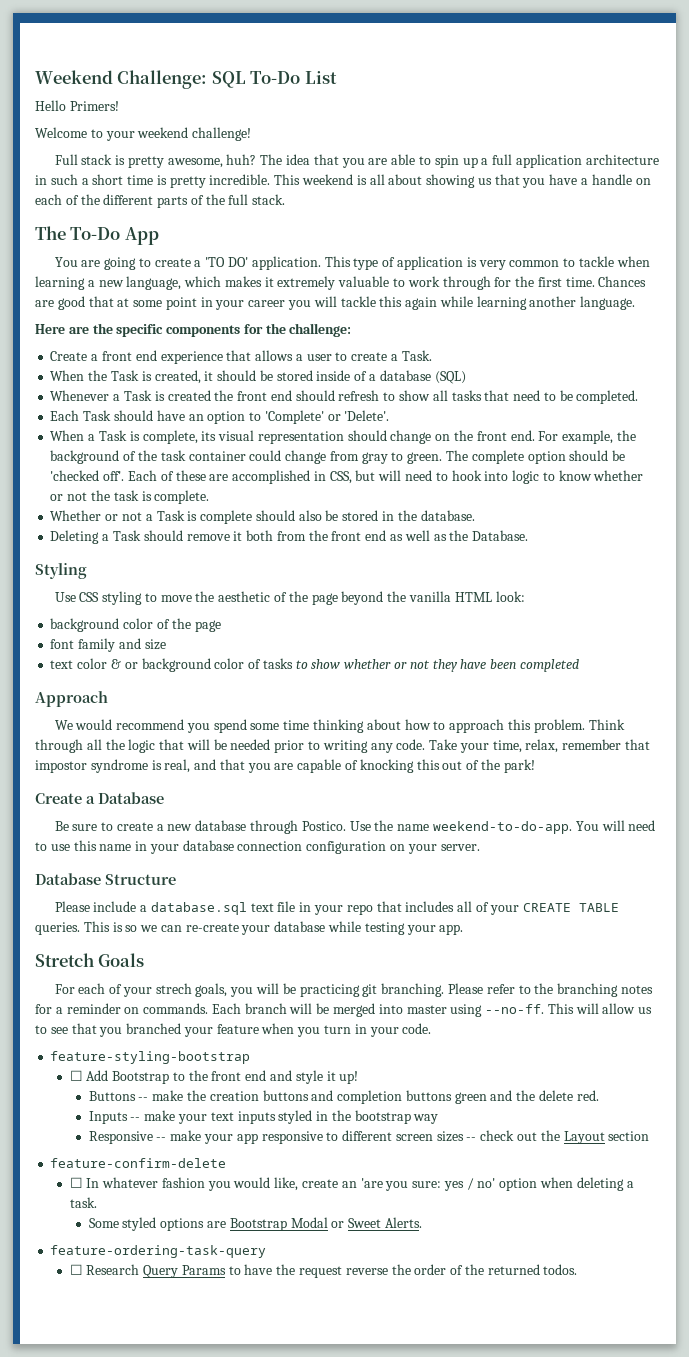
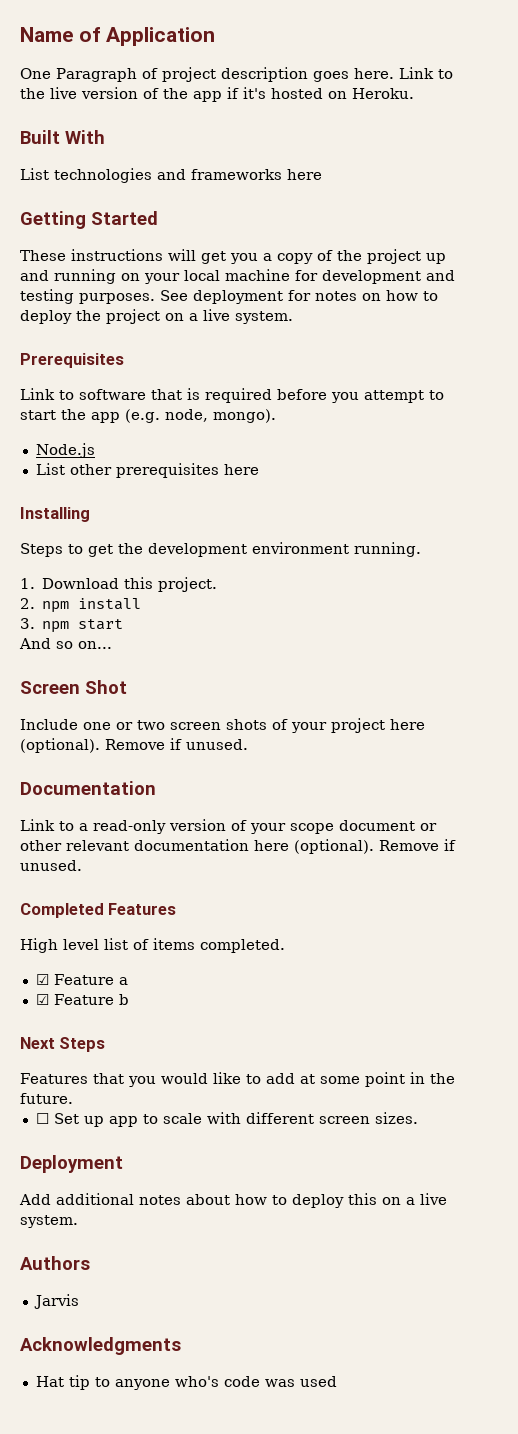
[35,70,337,89] [35,100,119,111] [35,127,252,141] [54,154,659,168] [35,174,651,188] [35,194,286,208] [35,226,159,245] [54,256,650,270] [35,276,647,290] [35,296,636,310] [35,323,352,337] [50,350,432,364] [50,370,466,384] [50,390,639,404] [50,410,390,424] [50,430,636,444] [50,450,626,464] [50,470,644,484] [50,490,210,504] [50,510,475,524] [50,530,529,544] [35,563,87,579] [54,591,525,605] [50,618,221,632] [50,638,166,652] [50,658,579,672] [35,691,108,707] [54,719,625,733] [35,739,651,753] [35,759,535,773] [35,792,164,804] [54,820,656,834] [35,840,480,854] [35,873,176,885] [54,901,619,915] [35,921,464,935] [35,953,145,967] [54,983,653,997] [35,1003,653,1017] [35,1023,432,1037] [50,1051,251,1064] [69,1070,359,1084] [88,1090,599,1104] [88,1110,439,1124] [88,1130,650,1144] [50,1158,227,1168] [69,1177,634,1191] [69,1197,97,1208] [88,1217,422,1231] [50,1245,267,1258] [69,1264,578,1278] Weekend Challenge: SQL To-Do List // Hello Primers! // Welcome to your weekend challenge! // Full stack is pretty awesome, huh? The idea that you are able to spin up a full application architecture in such a short time is pretty incredible. This weekend is all about showing us that you have a handle on each of the different parts of the full stack. // The To-Do App // You are going to create a 'TO DO' application. This type of application is very common to tackle when learning a new language, which makes it extremely valuable to work through for the first time. Chances are good that at some point in your career you will tackle this again while learning another language. // Here are the specific components for the challenge: // Create a front end experience that allows a user to create a Task. // When the Task is created, it should be stored inside of a database (SQL) // Whenever a Task is created the front end should refresh to show all tasks that need to be completed. // Each Task should have an option to 'Complete' or 'Delete'. // When a Task is complete, its visual representation should change on the front end. For example, the background of the task container could change from gray to green. The complete option should be 'checked off'. Each of these are accomplished in CSS, but will need to hook into logic to know whether or not the task is complete. // Whether or not a Task is complete should also be stored in the database. // Deleting a Task should remove it both from the front end as well as the Database. // Styling // Use CSS styling to move the aesthetic of the page beyond the vanilla HTML look: // background color of the page // font family and size // text color & or background color of tasks to show whether or not they have been completed // Approach // We would recommend you spend some time thinking about how to approach this problem. Think through all the logic that will be needed prior to writing any code. Take your time, relax, remember that impostor syndrome is real, and that you are capable of knocking this out of the park! // Create a Database // Be sure to create a new database through Postico. Use the name weekend-to-do-app. You will need to use this name in your database connection configuration on your server. // Database Structure // Please include a database.sql text file in your repo that includes all of your CREATE TABLE queries. This is so we can re-create your database while testing your app. // Stretch Goals // For each of your strech goals, you will be practicing git branching. Please refer to the branching notes for a reminder on commands. Each branch will be merged into master using --no-ff. This will allow us to see that you branched your feature when you turn in your code. // feature-styling-bootstrap // ☐ Add Bootstrap to the front end and style it up! // Buttons -- make the creation buttons and completion buttons green and the delete red. // Inputs -- make your text inputs styled in the bootstrap way // Responsive -- make your app responsive to different screen sizes -- check out the Layout section // feature-confirm-delete // ☐ In whatever fashion you would like, create an 'are you sure: yes / no' option when deleting a task. // Some styled options are Bootstrap Modal or Sweet Alerts. // feature-ordering-task-query // ☐ Research Query Params to have the request reverse the order of the returned todos. -> [20,27,216,46] [20,67,453,82] [20,87,414,102] [20,130,105,144] [20,168,322,183] [20,211,158,229] [20,249,446,264] [20,269,455,284] [20,289,438,304] [20,309,293,324] [20,353,124,368] [20,388,444,403] [20,409,276,423] [35,443,95,458] [35,463,259,478] [20,507,90,522] [20,542,421,557] [20,577,218,592] [20,598,142,613] [20,618,124,633] [19,638,112,649] [20,680,127,694] [20,718,425,733] [20,738,248,753] [20,781,156,795] [20,819,437,834] [20,839,456,854] [20,860,82,871] [20,903,177,918] [20,938,285,953] [35,974,128,985] [35,994,129,1005] [20,1037,106,1052] [20,1072,455,1087] [20,1093,73,1104] [35,1112,418,1127] [20,1155,123,1173] [19,1193,447,1208] [20,1215,78,1228] [20,1256,90,1270] [33,1294,79,1309] [20,1337,181,1355] [35,1375,337,1390] Name of Application // One Paragraph of project description goes here. Link to the live version of the app if it's hosted on Heroku. // Built With // List technologies and frameworks here // Getting Started // These instructions will get you a copy of the project up and running on your local machine for development and testing purposes. See deployment for notes on how to deploy the project on a live system. // Prerequisites // Link to software that is required before you attempt to start the app (e.g. node, mongo). // Node.js // List other prerequisites here // Installing // Steps to get the development environment running. // 1. Download this project. // 2. npm install // 3. npm start // And so on... // Screen Shot // Include one or two screen shots of your project here (optional). Remove if unused. // Documentation // Link to a read-only version of your scope document or other relevant documentation here (optional). Remove if unused. // Completed Features // High level list of items completed. // ☑ Feature a // ☑ Feature b // Next Steps // Features that you would like to add at some point in the future. // ☐ Set up app to scale with different screen sizes. // Deployment // Add additional notes about how to deploy this on a live system. // Authors // Jarvis // Acknowledgments // Hat tip to anyone who's code was used

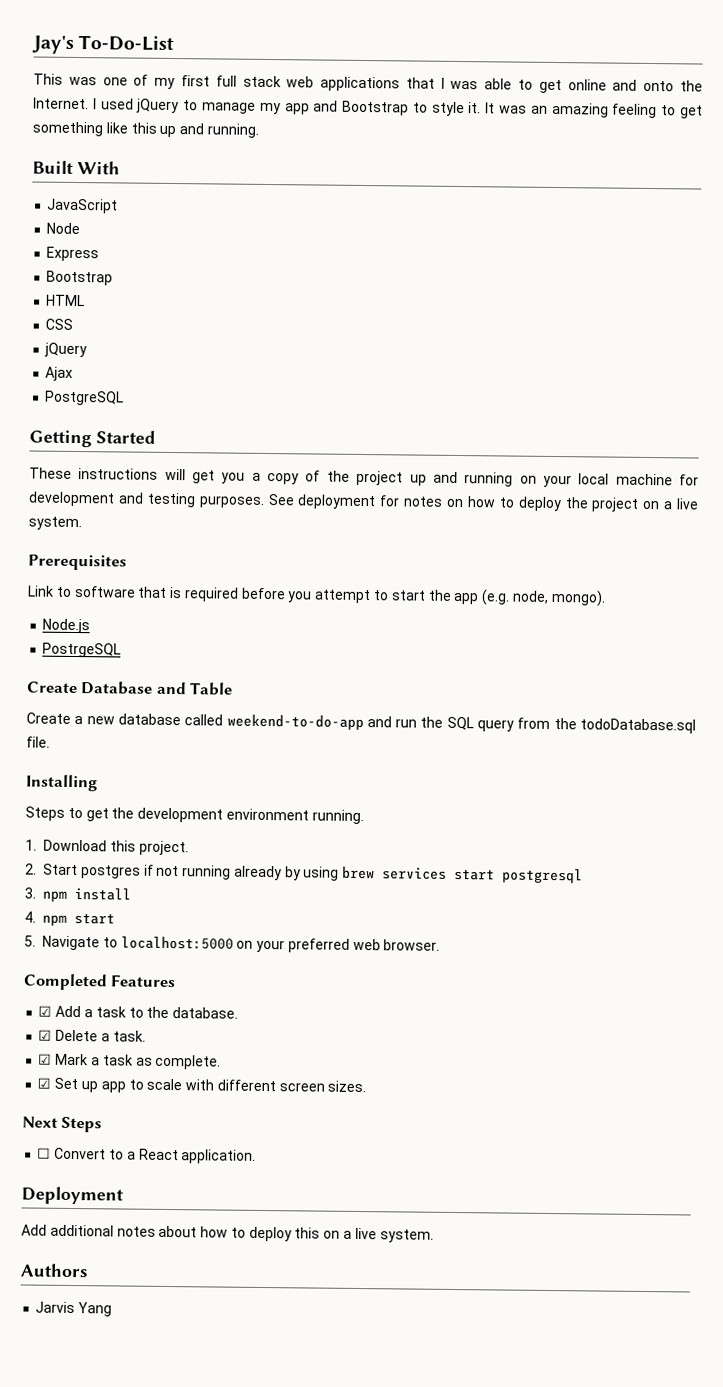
[20,27,216,46] [20,67,453,82] [20,87,414,102] [20,130,105,144] [20,168,322,183] Name of Application // One Paragraph of project description goes here. Link to the live version of the app if it's hosted on Heroku. // Built With // List technologies and frameworks here -> [32,35,175,54] [33,73,703,94] [33,97,703,119] [32,121,259,138] [32,160,120,175] [47,198,119,214] [46,222,81,235] [46,246,100,262] [46,270,114,286] [46,294,86,307] [45,318,74,330] [44,342,88,358] [45,366,74,381] [45,390,125,406] Jay's To-Do-List // This was one of my first full stack web applications that I was able to get online and onto the Internet. I used jQuery to manage my app and Bootstrap to style it. It was an amazing feeling to get something like this up and running. // Built With // JavaScript // Node // Express // Bootstrap // HTML // CSS // jQuery // Ajax // PostgreSQL
[35,463,259,478] List other prerequisites here -> [42,642,122,658] [26,681,234,696] [26,712,696,734] [26,736,50,748] PostrgeSQL // Create Database and Table // Create a new database called weekend-to-do-app and run the SQL query from the todoDatabase.sql file.
(35, 603) none -> [43,863,584,884] [24,887,36,899] Start postgres if not running already by using brew services start postgresql // 3.
[20,618,35,629] 3. -> [24,911,36,923] 4.
[19,638,112,649] [20,680,127,694] [20,718,425,733] [20,738,248,753] [20,781,156,795] [20,819,437,834] [20,839,456,854] [20,860,82,871] [20,903,177,918] [20,938,285,953] [35,974,128,985] [35,994,129,1005] [20,1037,106,1052] [20,1072,455,1087] [20,1093,73,1104] [35,1113,49,1124] And so on... // Screen Shot // Include one or two screen shots of your project here (optional). Remove if unused. // Documentation // Link to a read-only version of your scope document or other relevant documentation here (optional). Remove if unused. // Completed Features // High level list of items completed. // ☑ Feature a // ☑ Feature b // Next Steps // Features that you would like to add at some point in the future. // ☐ -> [24,935,441,953] [23,973,177,991] [38,1005,239,1019] [38,1029,146,1042] [38,1053,222,1070] [37,1077,52,1089] 5. Navigate to localhost:5000 on your preferred web browser. // Completed Features // ☑ Add a task to the database. // ☑ Delete a task. // ☑ Mark a task as complete. // ☑
(418, 1118) none -> [22,1116,103,1133] [37,1147,257,1164] // Next Steps // ☐ Convert to a React application.
[20,1337,181,1355] [35,1375,337,1390] // Acknowledgments // Hat tip to anyone who's code was used -> [78,1302,113,1317] Yang

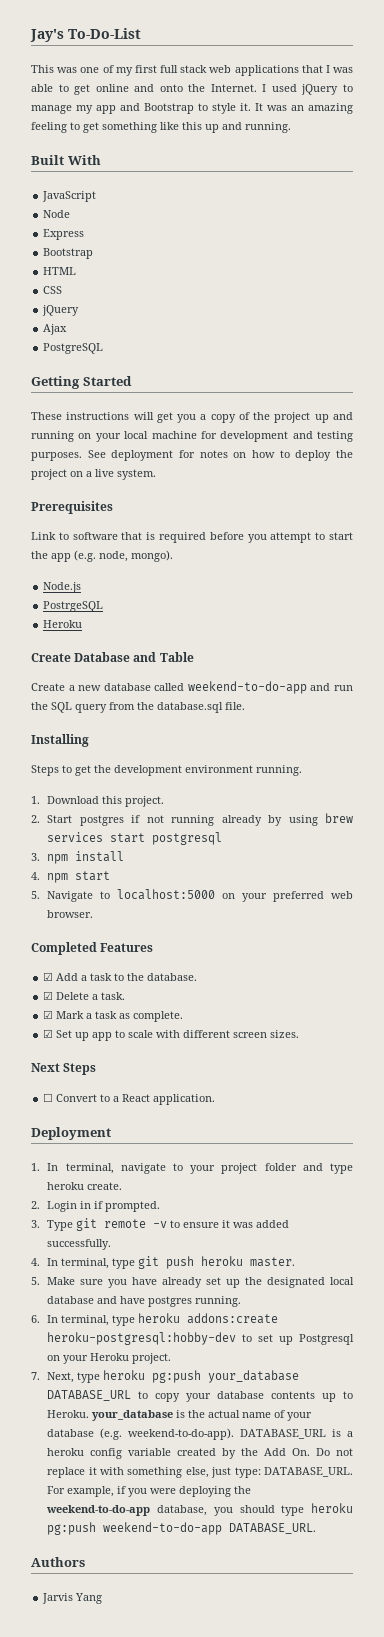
(122, 650) none -> [43,620,83,628] // Heroku
[580,718,696,734] todoDatabase.sql -> [157,702,223,713] database.sql
[21,1224,434,1243] Add additional notes about how to deploy this on a live system. -> [31,1163,353,1174] [47,1182,123,1190] [31,1201,161,1212] [31,1218,290,1231] [47,1239,112,1250] [31,1256,296,1269] [31,1277,355,1288] [47,1296,242,1307] [31,1313,279,1326] [47,1332,354,1345] [47,1353,172,1364] [31,1370,300,1383] [47,1390,353,1402] [47,1410,313,1421] [47,1428,353,1440] [47,1448,354,1459] [47,1467,353,1478] [47,1486,252,1497] [46,1503,353,1516] [47,1522,317,1535] 1. In terminal, navigate to your project folder and type heroku create. // 2. Login in if prompted. // 3. Type git remote -v to ensure it was added successfully. // 4. In terminal, type git push heroku master. // 5. Make sure you have already set up the designated local database and have postgres running. // 6. In terminal, type heroku addons:create heroku-postgresql:hobby-dev to set up Postgresql on your Heroku project. // 7. Next, type heroku pg:push your_database DATABASE_URL to copy your database contents up to Heroku. your_database is the actual name of your database (e.g. weekend-to-do-app). DATABASE_URL is a heroku config variable created by the Add On. Do not replace it with something else, just type: DATABASE_URL. For example, if you were deploying the weekend-to-do-app database, you should type heroku pg:push weekend-to-do-app DATABASE_URL.

